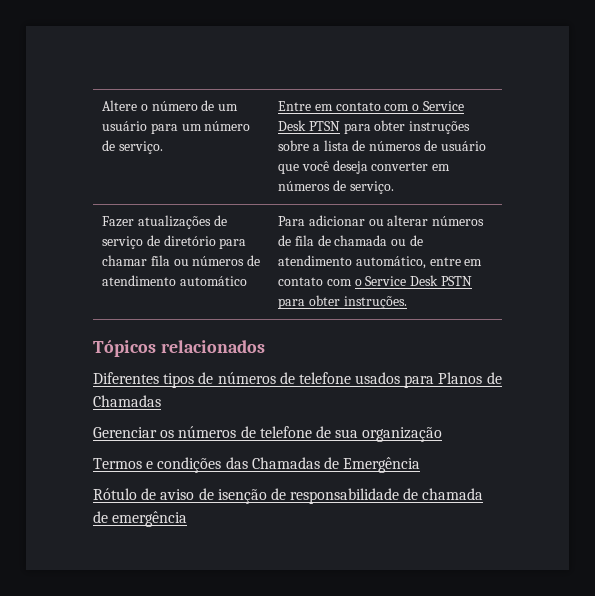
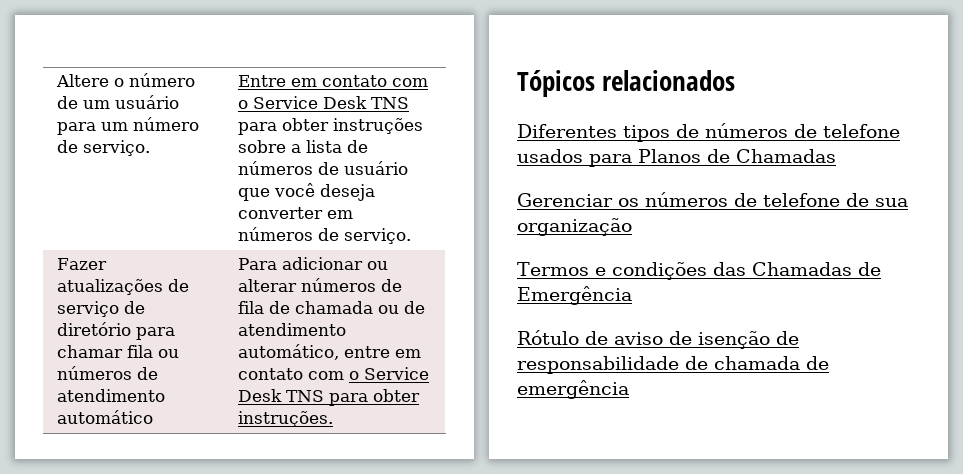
[308,121,340,131] PTSN -> [370,97,409,109] TNS
[440,276,472,286] PSTN -> [285,390,324,402] TNS

